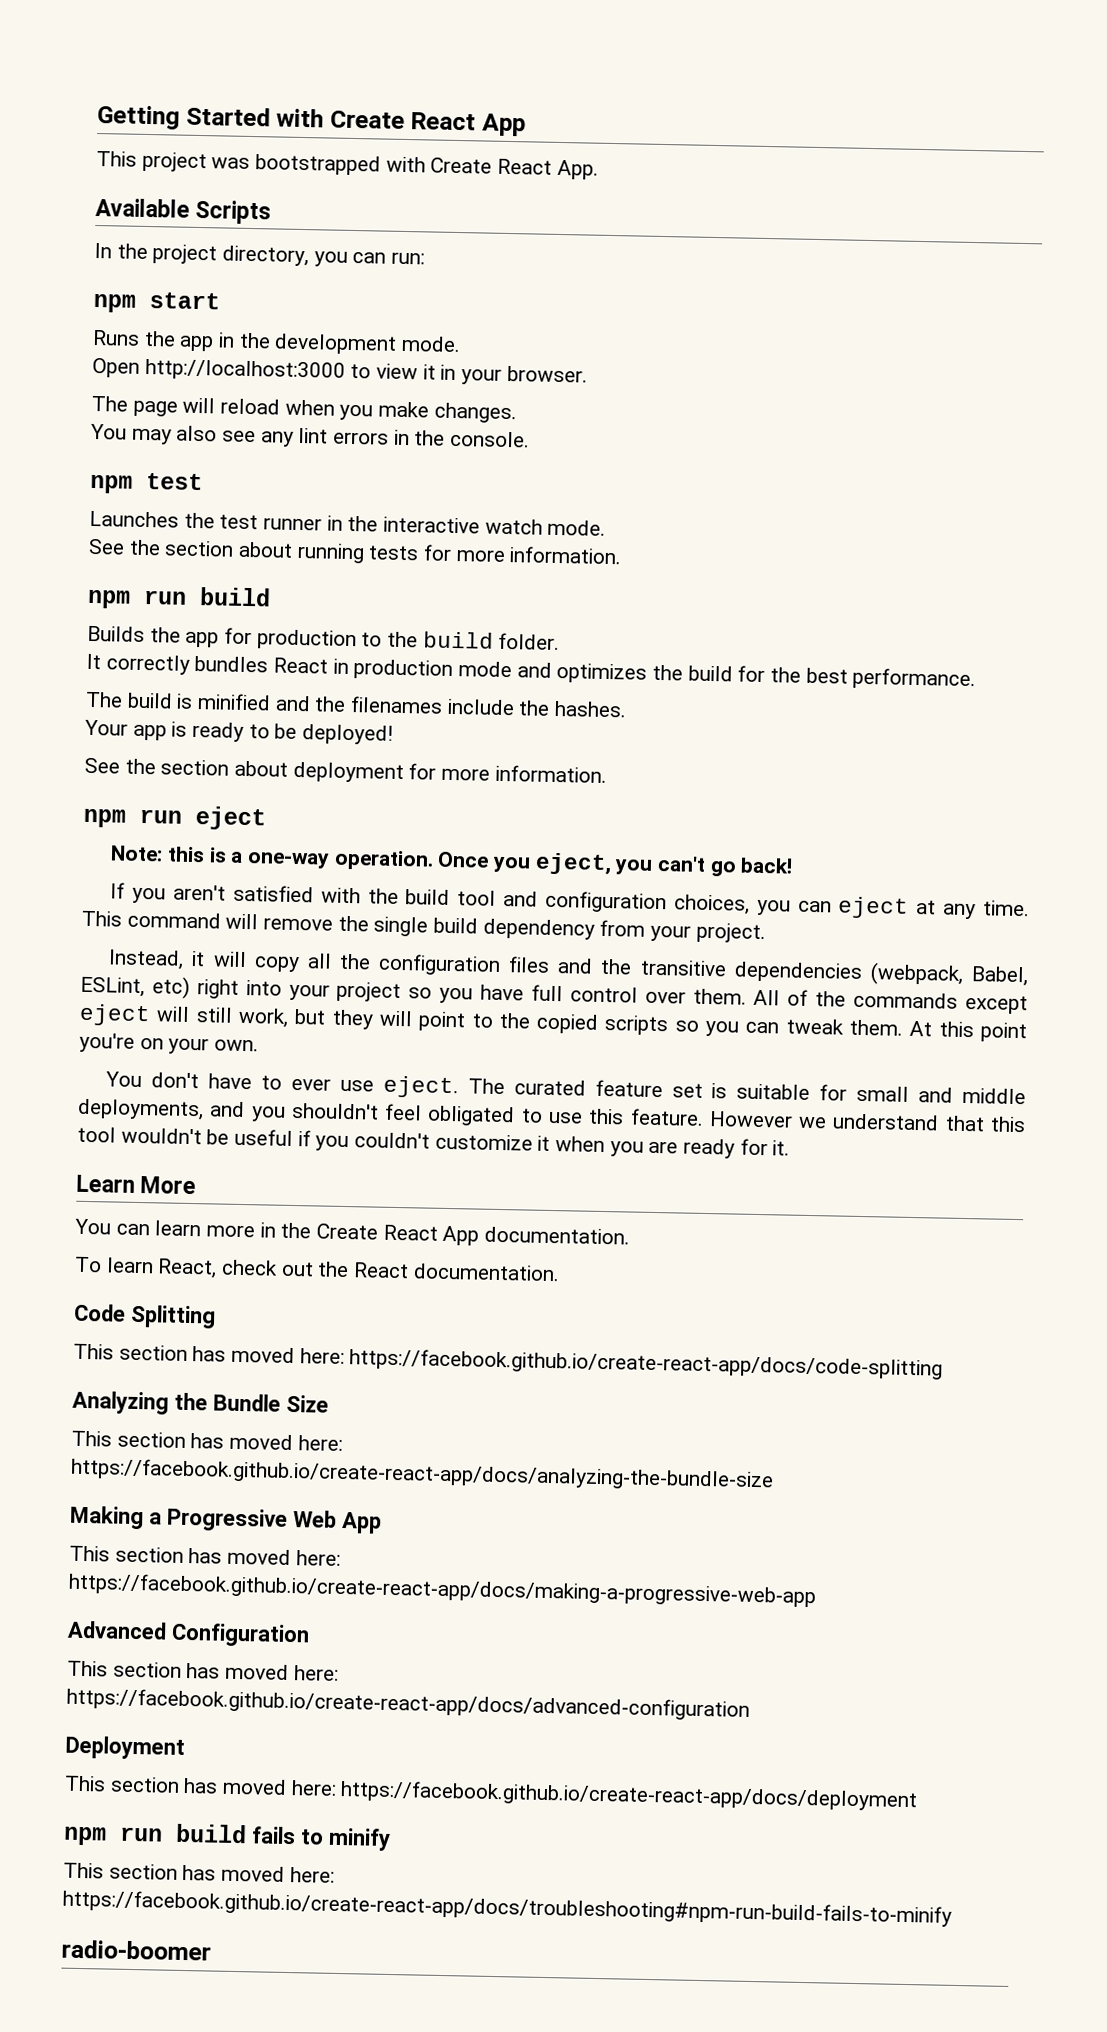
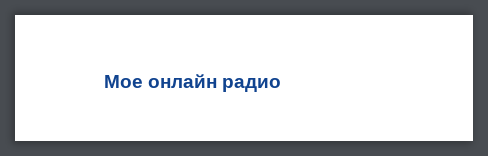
[97,104,527,137] [96,150,599,180] [95,197,272,225] [94,242,426,267] [93,292,220,313] [92,329,462,355] [92,357,588,385] [91,395,517,424] [90,423,531,448] [90,473,203,494] [89,510,607,536] [88,538,623,565] [87,587,271,609] [87,625,561,651] [86,653,977,691] [85,691,628,718] [84,719,394,745] [84,757,607,784] [83,806,266,831] [110,845,794,877] [110,882,1030,920] [81,910,766,944] [108,949,1030,987] [80,976,1028,1015] [79,1003,1027,1043] [79,1032,260,1055] [105,1071,1026,1105] [77,1098,1027,1133] [77,1126,791,1159] [76,1174,197,1195] [74,1218,631,1246] [74,1256,560,1282] [74,1303,216,1329] [73,1343,944,1380] [72,1390,329,1415] [71,1430,343,1451] [70,1457,774,1492] [69,1505,382,1534] [69,1545,341,1566] [68,1572,816,1608] [67,1620,310,1648] [67,1660,339,1681] [66,1687,750,1721] [65,1735,185,1760] [64,1775,919,1812] [63,1823,391,1851] [63,1862,335,1883] [62,1889,952,1927] [61,1939,211,1961] Getting Started with Create React App // This project was bootstrapped with Create React App. // Available Scripts // In the project directory, you can run: // npm start // Runs the app in the development mode. // Open http://localhost:3000 to view it in your browser. // The page will reload when you make changes. // You may also see any lint errors in the console. // npm test // Launches the test runner in the interactive watch mode. // See the section about running tests for more information. // npm run build // Builds the app for production to the build folder. // It correctly bundles React in production mode and optimizes the build for the best performance. // The build is minified and the filenames include the hashes. // Your app is ready to be deployed! // See the section about deployment for more information. // npm run eject // Note: this is a one-way operation. Once you eject, you can't go back! // If you aren't satisfied with the build tool and configuration choices, you can eject at any time. This command will remove the single build dependency from your project. // Instead, it will copy all the configuration files and the transitive dependencies (webpack, Babel, ESLint, etc) right into your project so you have full control over them. All of the commands except eject will still work, but they will point to the copied scripts so you can tweak them. At this point you're on your own. // You don't have to ever use eject. The curated feature set is suitable for small and middle deployments, and you shouldn't feel obligated to use this feature. However we understand that this tool wouldn't be useful if you couldn't customize it when you are ready for it. // Learn More // You can learn more in the Create React App documentation. // To learn React, check out the React documentation. // Code Splitting // This section has moved here: https://facebook.github.io/create-react-app/docs/code-splitting // Analyzing the Bundle Size // This section has moved here: https://facebook.github.io/create-react-app/docs/analyzing-the-bundle-size // Making a Progressive Web App // This section has moved here: https://facebook.github.io/create-react-app/docs/making-a-progressive-web-app // Advanced Configuration // This section has moved here: https://facebook.github.io/create-react-app/docs/advanced-configuration // Deployment // This section has moved here: https://facebook.github.io/create-react-app/docs/deployment // npm run build fails to minify // This section has moved here: https://facebook.github.io/create-react-app/docs/troubleshooting#npm-run-build-fails-to-minify // radio-boomer -> [104,74,282,92] Мое онлайн радио

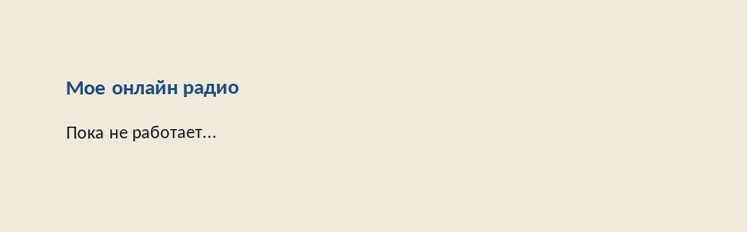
(282, 85) none -> [66,124,219,142] // Пока не работает...

